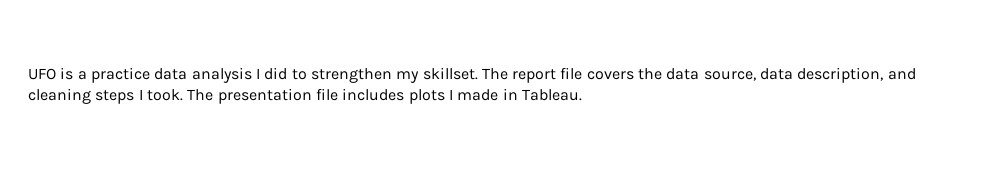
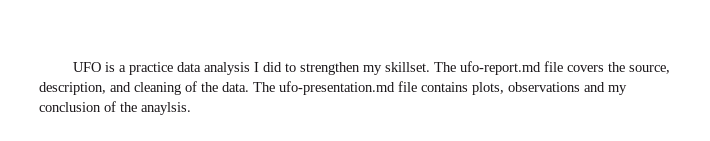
[512,69,557,83] report -> [460,61,542,75] ufo-report.md
[666,67,916,83] [28,88,582,104] data source, data description, and cleaning steps I took. The presentation file includes plots I made in Tableau. -> [629,65,671,74] [39,81,627,95] [39,101,191,115] source, description, and cleaning of the data. The ufo-presentation.md file contains plots, observations and my conclusion of the anaylsis.

